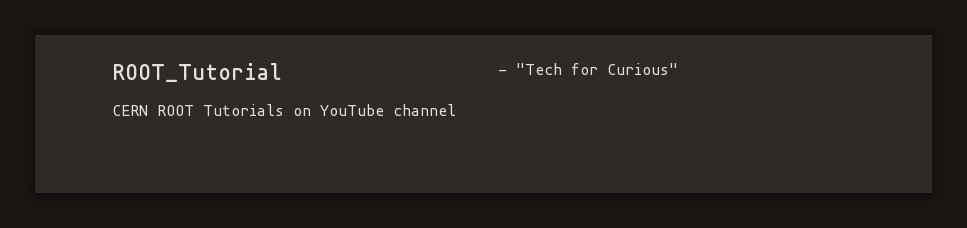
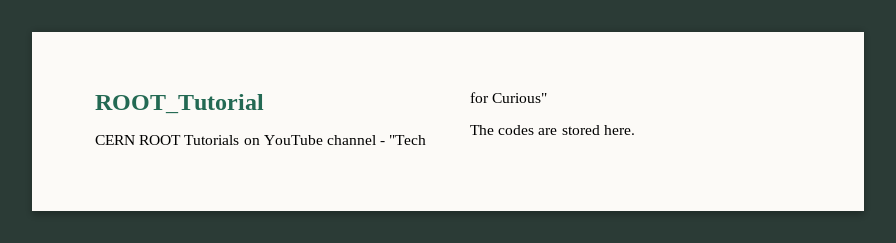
(678, 69) none -> [470,125,635,135] // The codes are stored here.

